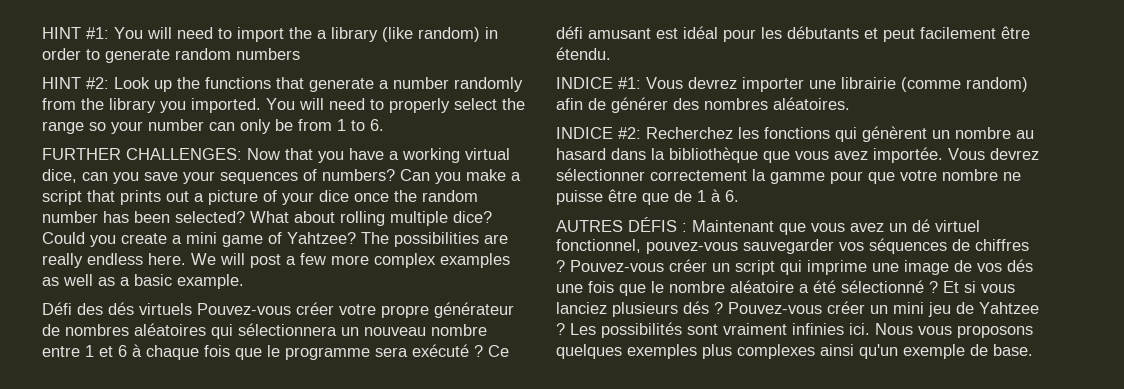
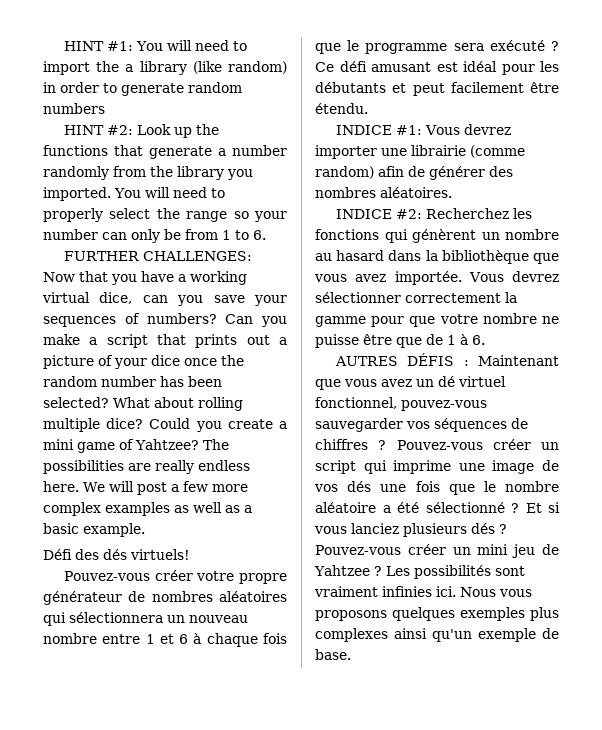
[139,303,192,315] virtuels -> [130,549,190,560] virtuels! //

